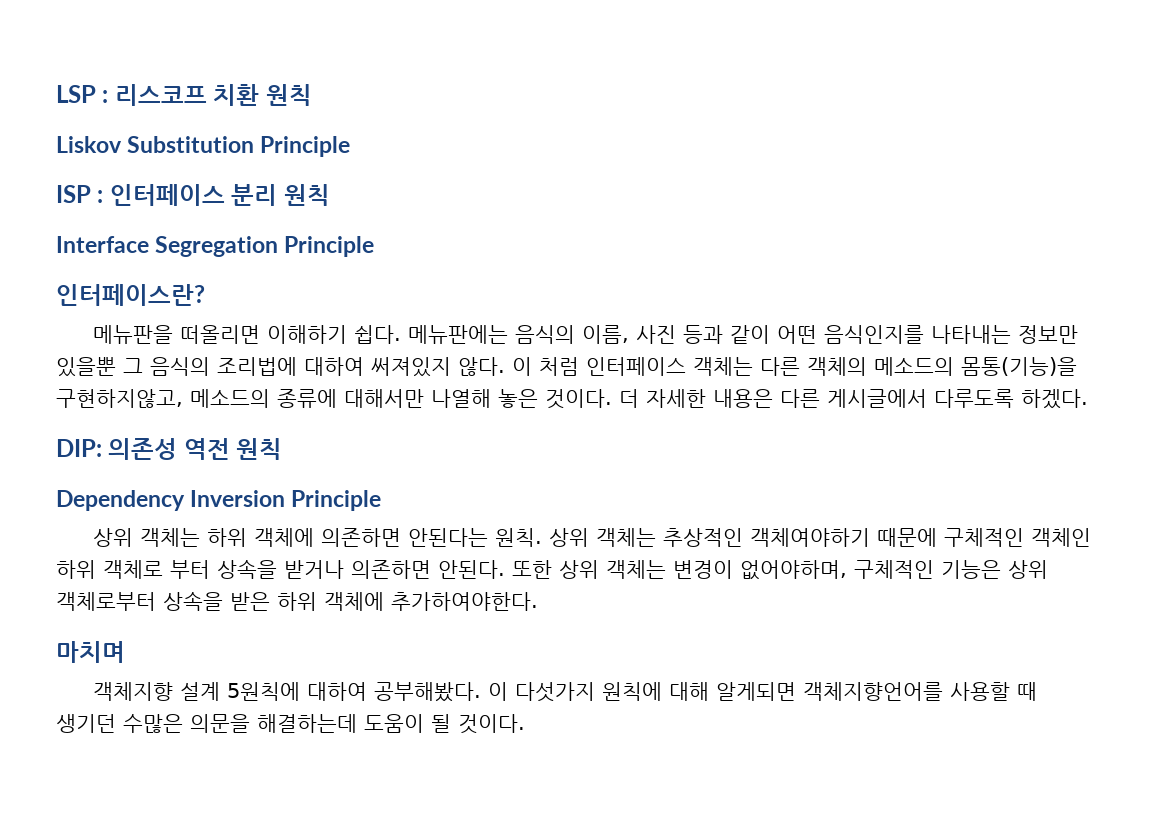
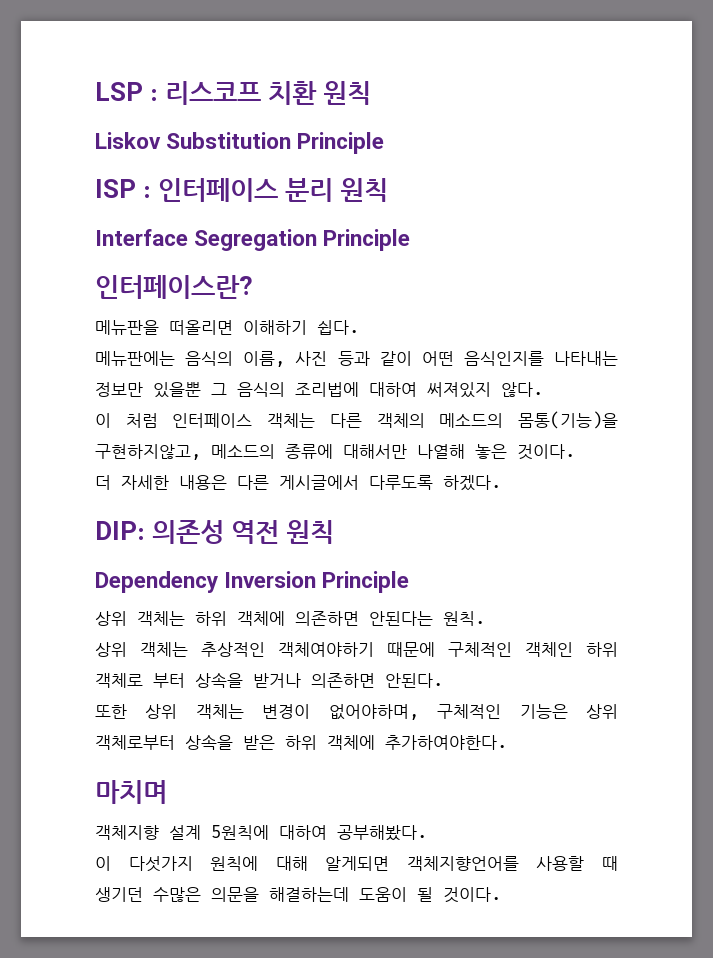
(402, 334) none -> (359, 327) //
(505, 366) none -> (543, 389) //
(612, 399) none -> (575, 452) //
(543, 537) none -> (485, 618) //
(505, 569) none -> (443, 680) //
(482, 692) none -> (427, 833) //

